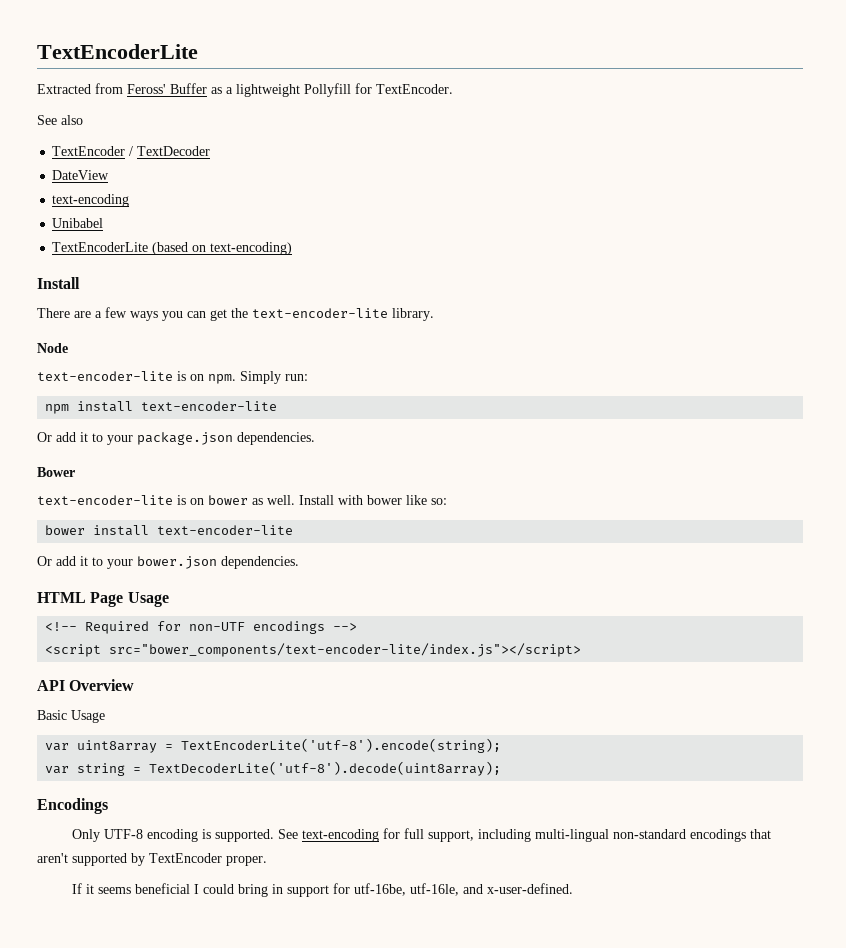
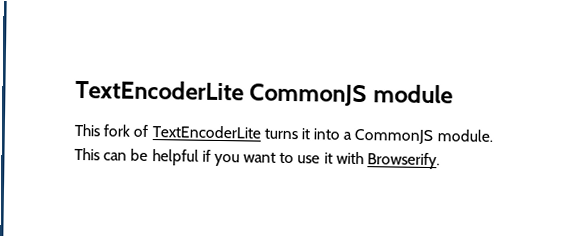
[37,44,198,59] [37,83,453,97] [37,115,83,125] [52,146,211,156] [52,170,110,180] [52,194,130,207] [52,218,104,228] [52,242,293,255] [37,277,80,289] [37,307,434,321] [37,343,68,353] [37,371,308,384] [45,401,278,414] [37,432,315,445] [37,467,75,477] [37,495,447,505] [45,525,294,536] [37,556,299,569] [37,592,169,607] [45,621,358,634] [45,643,582,657] [37,679,135,691] [37,710,105,723] [45,738,502,753] [45,761,502,776] [37,798,108,814] [71,828,771,842] [37,853,267,866] [71,883,573,897] TextEncoderLite // Extracted from Feross' Buffer as a lightweight Pollyfill for TextEncoder. // See also // TextEncoder / TextDecoder // DateView // text-encoding // Unibabel // TextEncoderLite (based on text-encoding) // Install // There are a few ways you can get the text-encoder-lite library. // Node // text-encoder-lite is on npm. Simply run: // npm install text-encoder-lite // Or add it to your package.json dependencies. // Bower // text-encoder-lite is on bower as well. Install with bower like so: // bower install text-encoder-lite // Or add it to your bower.json dependencies. // HTML Page Usage // <!-- Required for non-UTF encodings --> // <script src="bower_components/text-encoder-lite/index.js"></script> // API Overview // Basic Usage // var uint8array = TextEncoderLite('utf-8').encode(string); // var string = TextDecoderLite('utf-8').decode(uint8array); // Encodings // Only UTF-8 encoding is supported. See text-encoding for full support, including multi-lingual non-standard encodings that aren't supported by TextEncoder proper. // If it seems beneficial I could bring in support for utf-16be, utf-16le, and x-user-defined. -> [75,79,453,107] [74,123,493,145] [74,147,441,170] TextEncoderLite CommonJS module // This fork of TextEncoderLite turns it into a CommonJS module. This can be helpful if you want to use it with Browserify.

